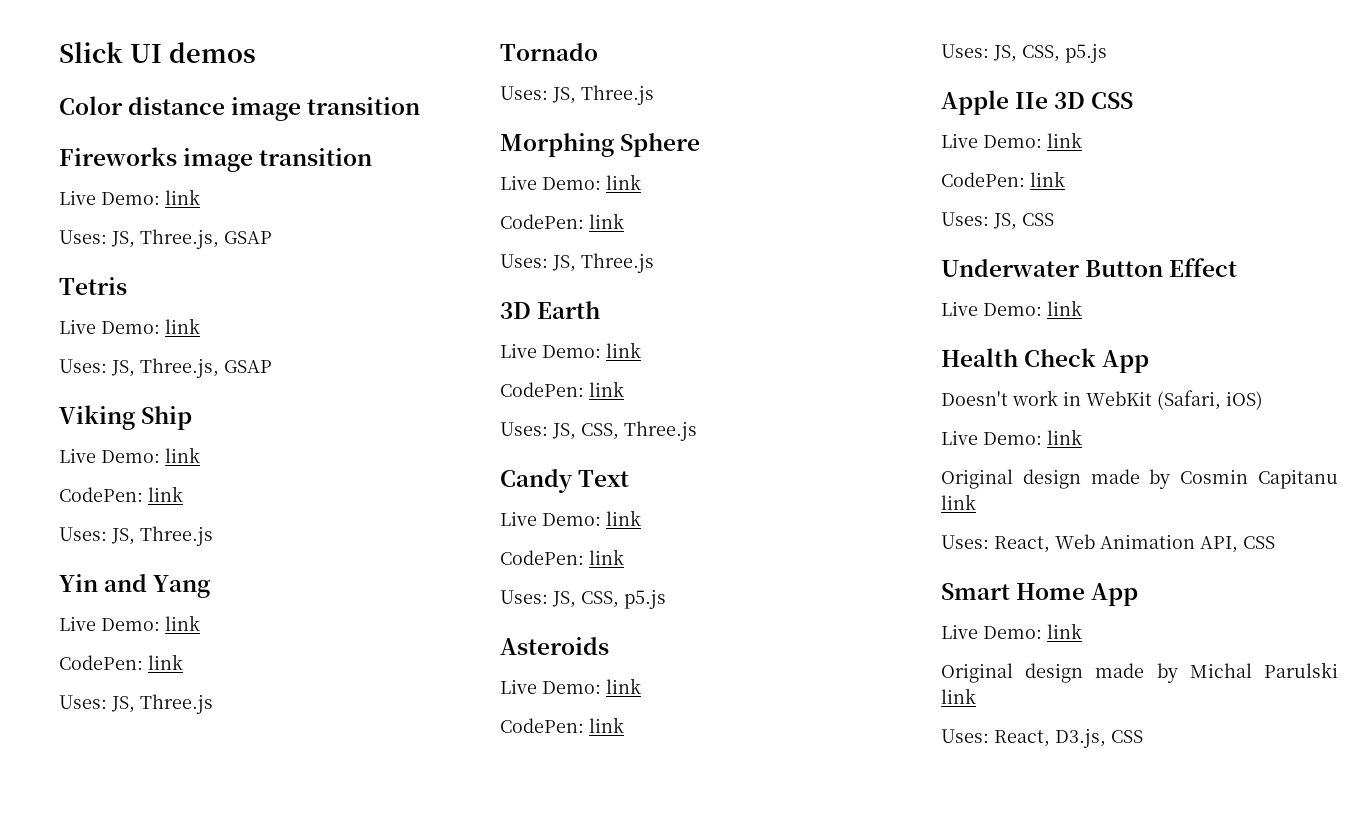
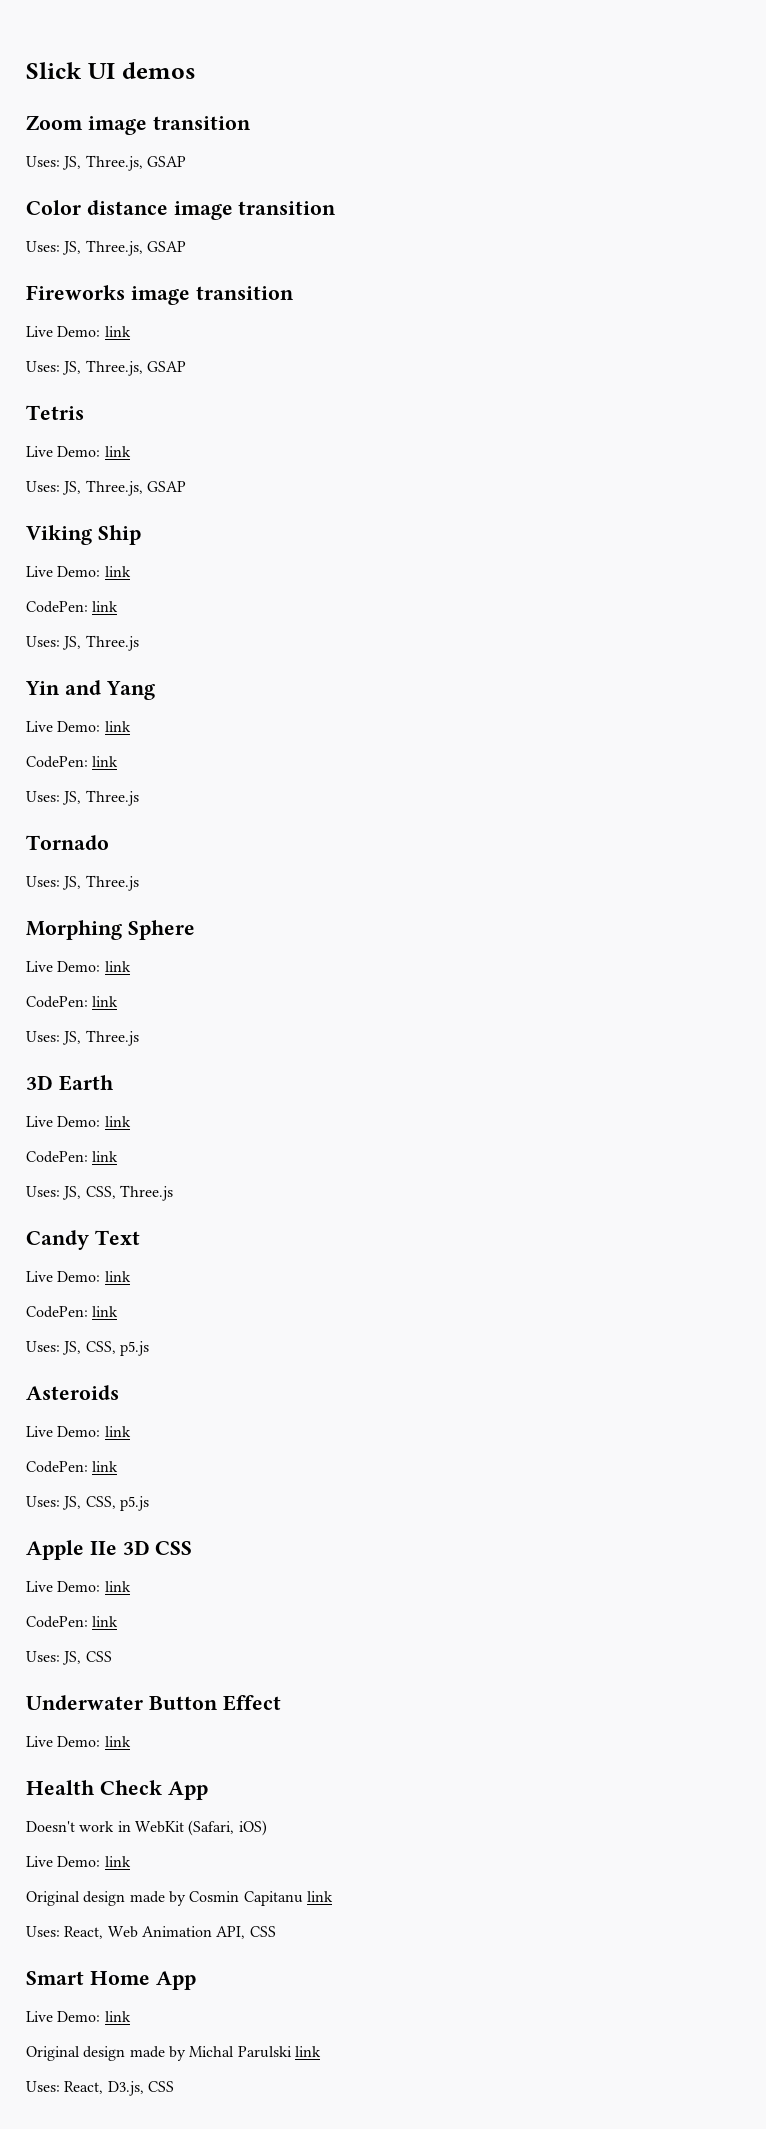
(256, 52) none -> [26,115,251,135] [26,155,186,171] // Zoom image transition // Uses: JS, Three.js, GSAP
(421, 106) none -> [26,240,186,256] // Uses: JS, Three.js, GSAP

